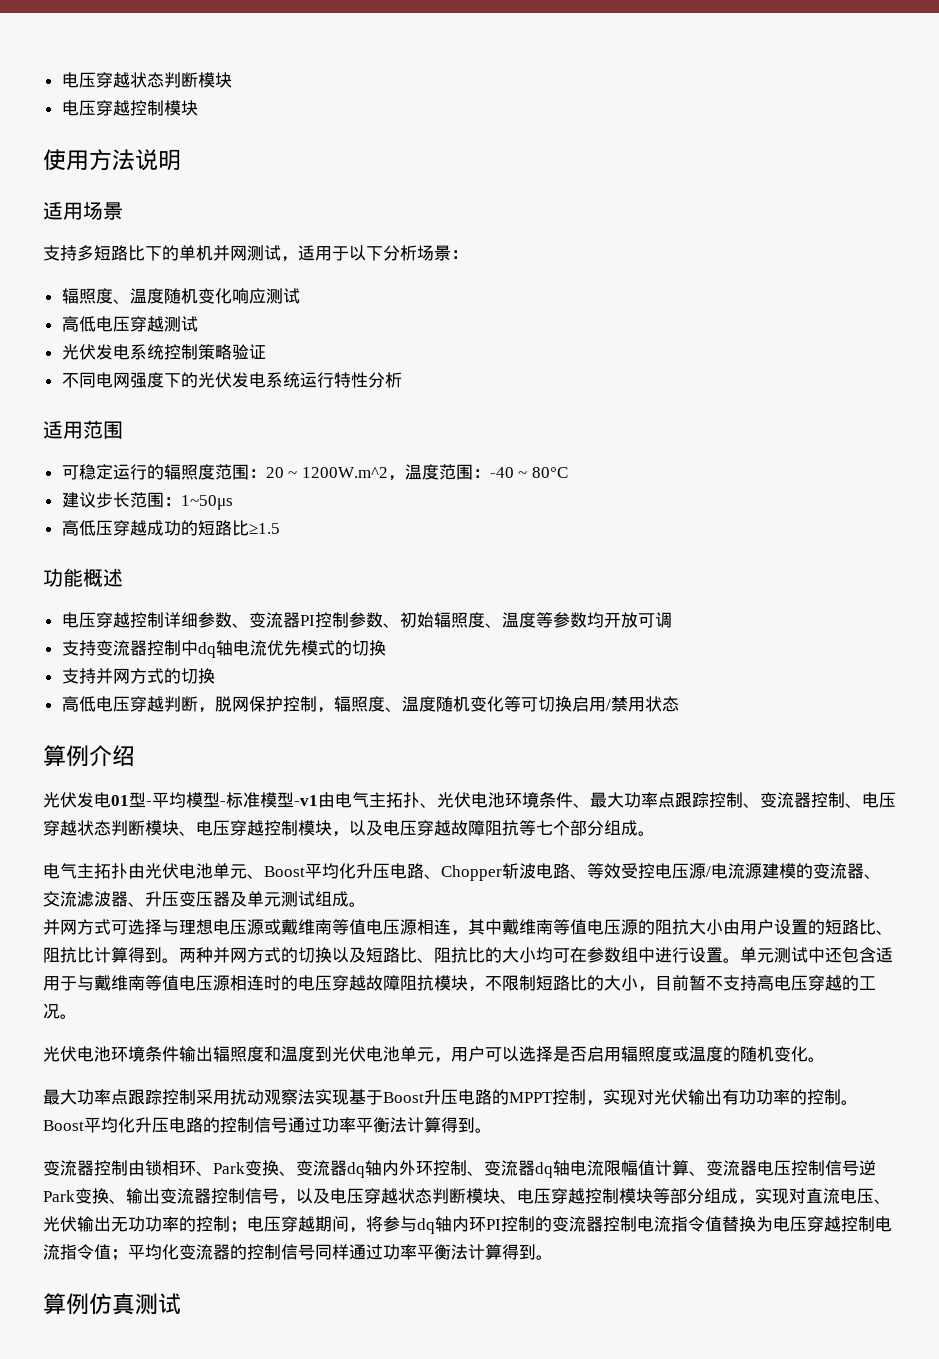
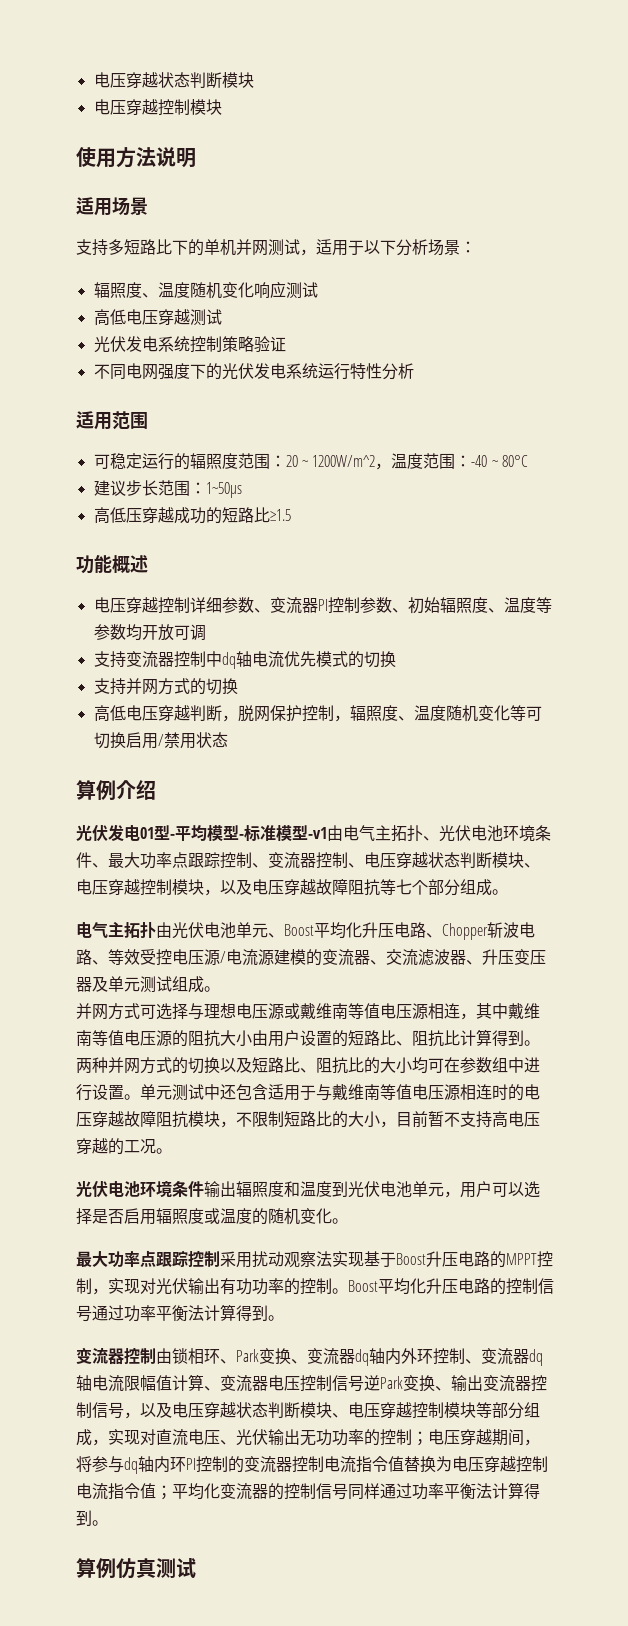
[301,467,388,478] 1200W.m^2 -> [312,455,376,467] 1200W/m^2

